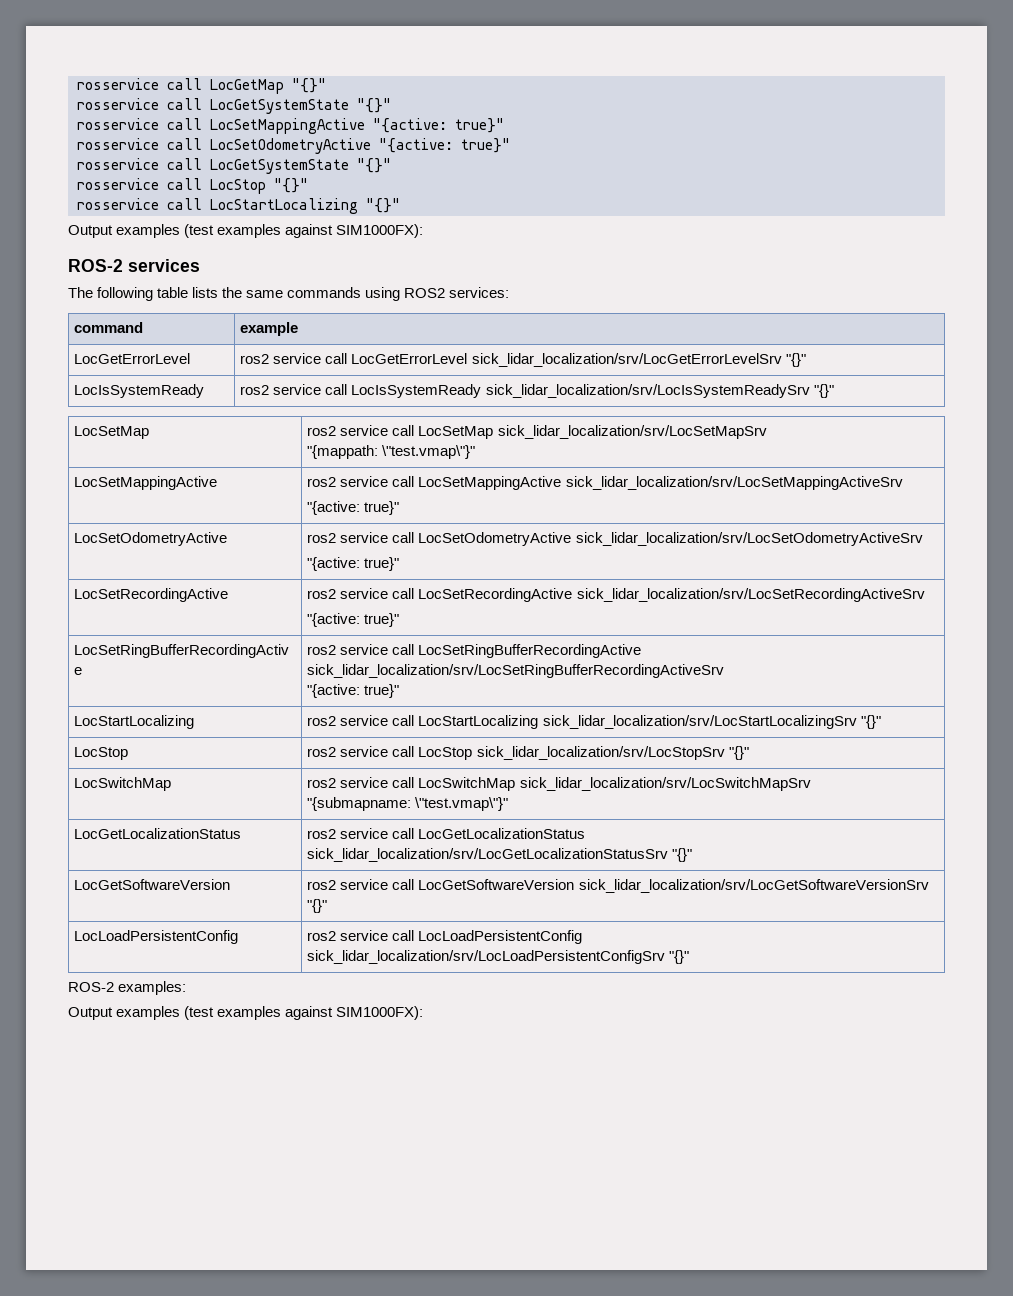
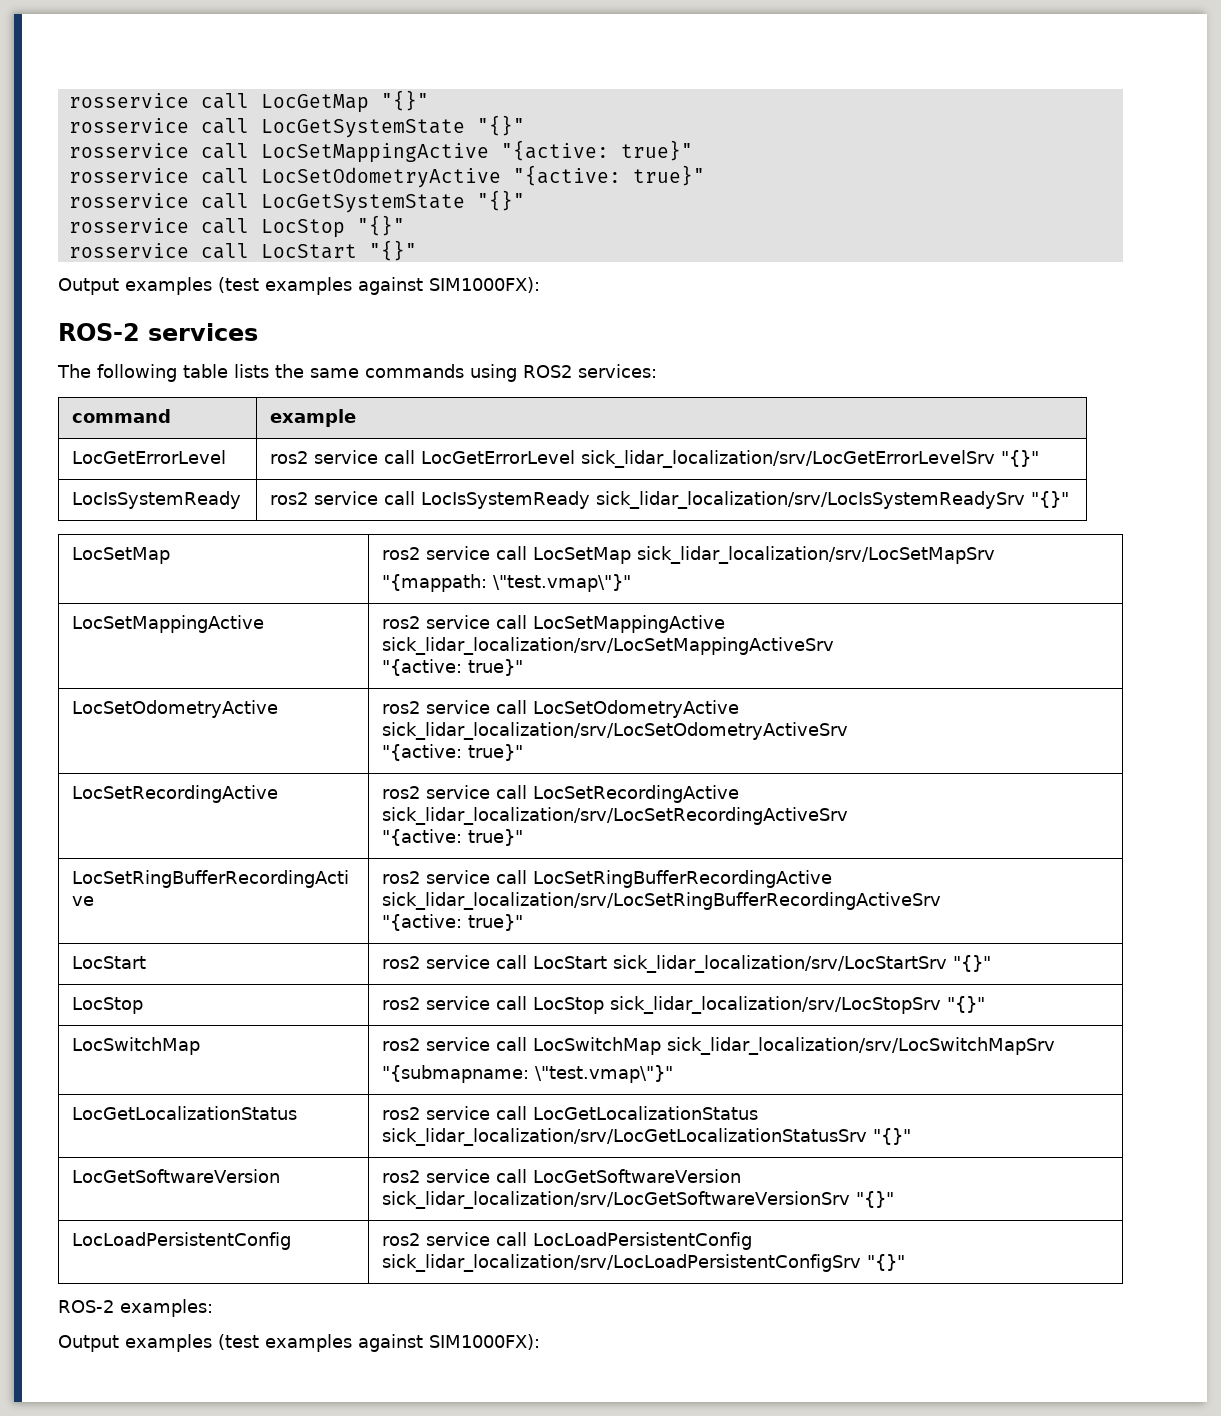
[210,198,358,214] LocStartLocalizing -> [260,244,357,259] LocStart
[74,715,195,729] [307,715,857,729] LocStartLocalizing | ros2 service call LocStartLocalizing sick_lidar_localization/srv/LocStartLocalizingSrv -> [72,956,147,969] [382,955,948,973] LocStart | ros2 service call LocStart sick_lidar_localization/srv/LocStartSrv

